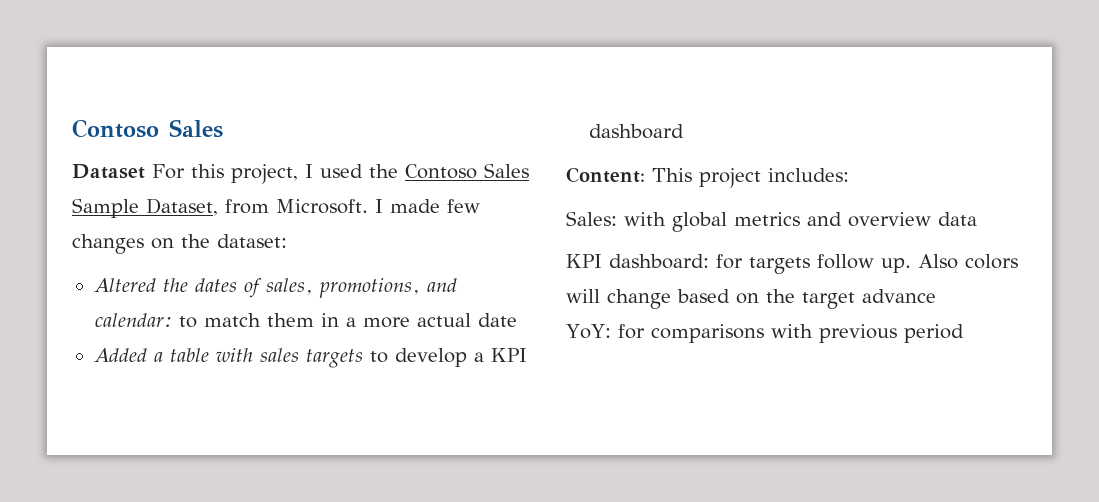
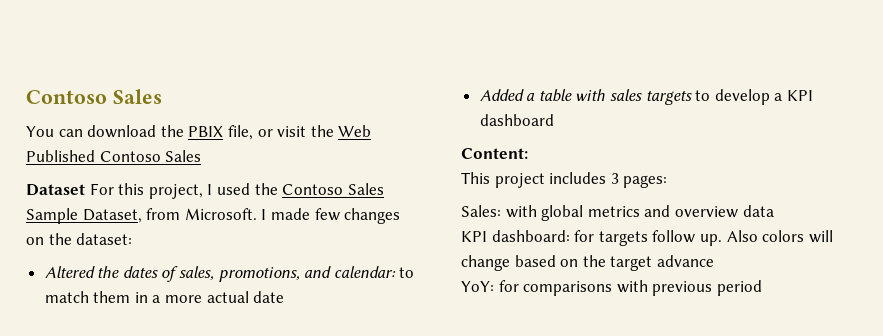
[72,119,223,138] Contoso Sales -> [26,89,162,104] [26,125,372,140] [26,150,202,162] Contoso Sales // You can download the PBIX file, or visit the Web Published Contoso Sales
(645, 175) none -> (528, 153) //
[768,168,849,182] includes: -> [549,172,668,188] includes 3 pages:

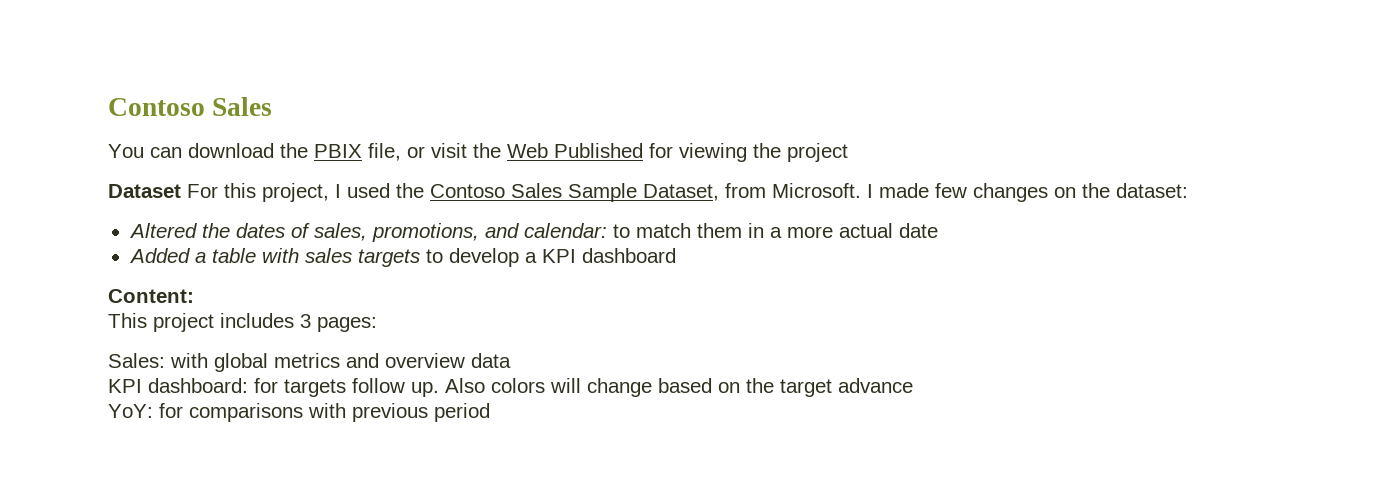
[99,150,202,162] Contoso Sales -> [649,143,848,162] for viewing the project

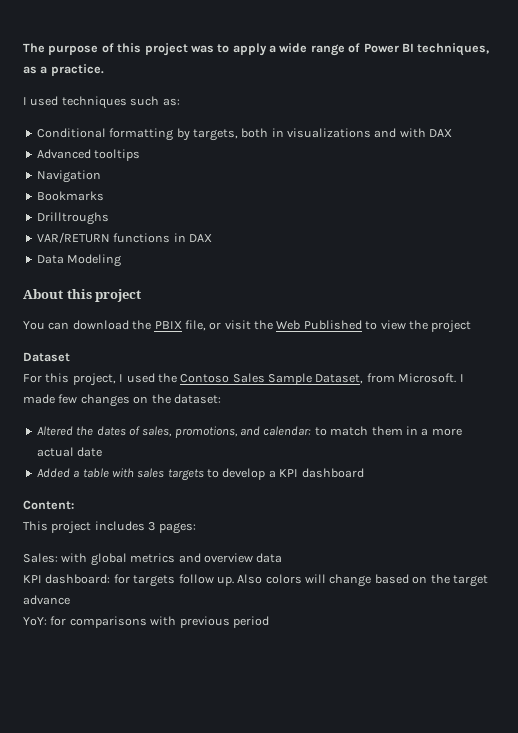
[108,97,273,116] Contoso Sales -> [23,43,490,56] [23,64,104,76] [23,96,180,109] [36,128,453,141] [36,149,141,161] [36,170,101,183] [36,191,104,201] [36,212,109,225] [36,232,212,243] [36,254,122,267] [23,289,142,302] The purpose of this project was to apply a wide range of Power BI techniques, as a practice. // I used techniques such as: // Conditional formatting by targets, both in visualizations and with DAX // Advanced tooltips // Navigation // Bookmarks // Drilltroughs // VAR/RETURN functions in DAX // Data Modeling // About this project
[649,143,747,162] for viewing -> [365,320,406,330] to view
(181, 191) none -> (70, 357) //

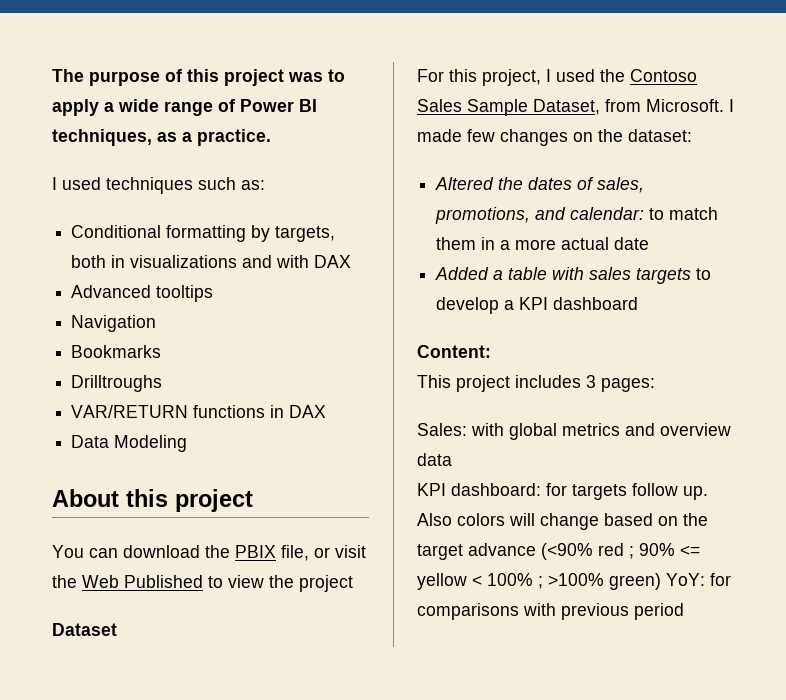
(70, 600) // -> [541,543,700,560] [417,573,661,590] (<90% red ; 90% <= yellow < 100% ; >100% green)

